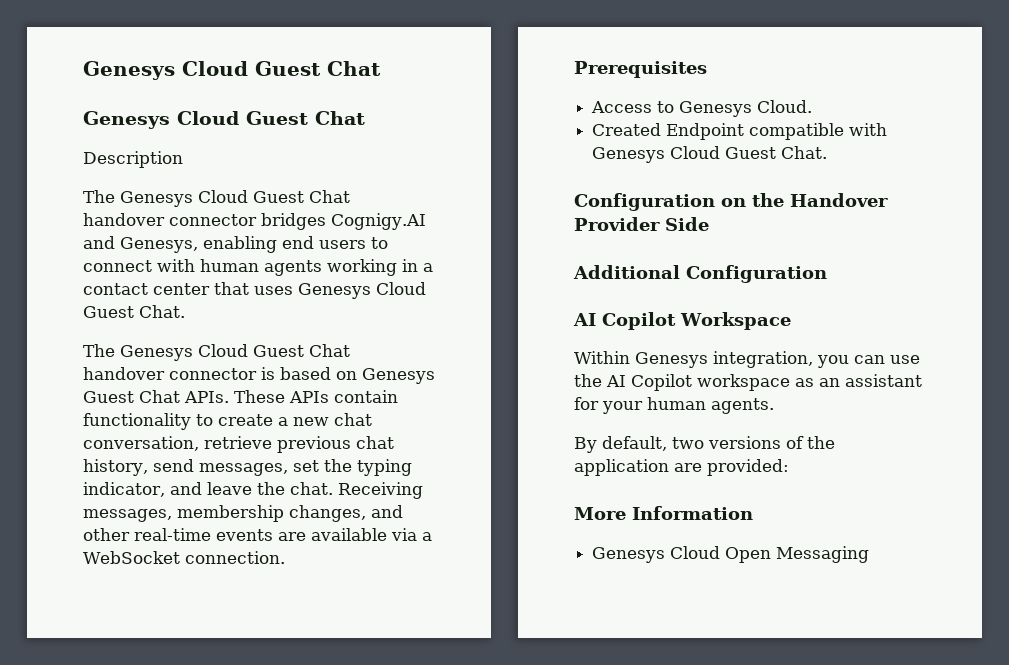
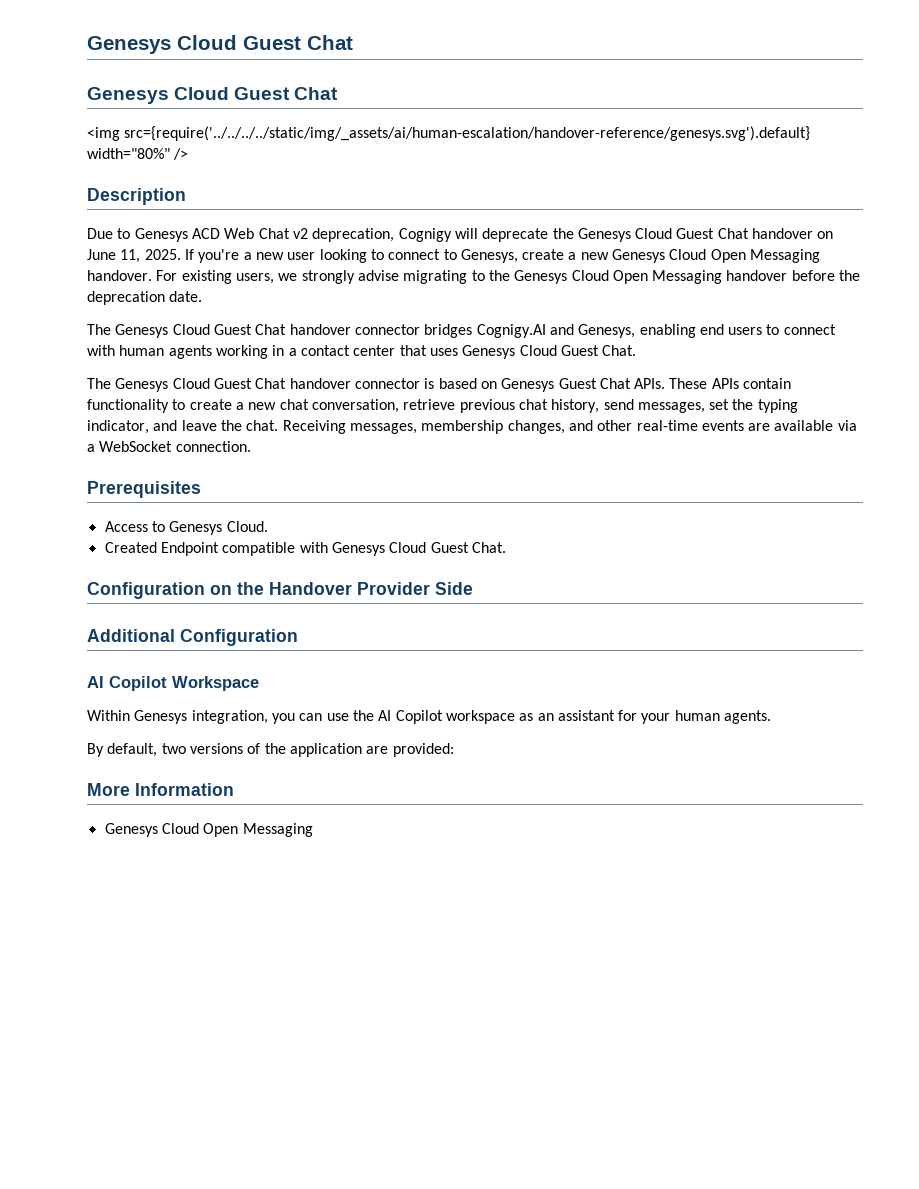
[83,151,183,168] Description -> [87,126,811,141] [87,148,189,160] [87,188,186,205] [87,228,834,242] [87,249,821,263] [87,270,861,284] [87,291,203,305] <img src={require('../../../../static/img/_assets/ai/human-escalation/handover-reference/genesys.svg').default} width="80%" /> // Description // Due to Genesys ACD Web Chat v2 deprecation, Cognigy will deprecate the Genesys Cloud Guest Chat handover on June 11, 2025. If you're a new user looking to connect to Genesys, create a new Genesys Cloud Open Messaging handover. For existing users, we strongly advise migrating to the Genesys Cloud Open Messaging handover before the deprecation date.

